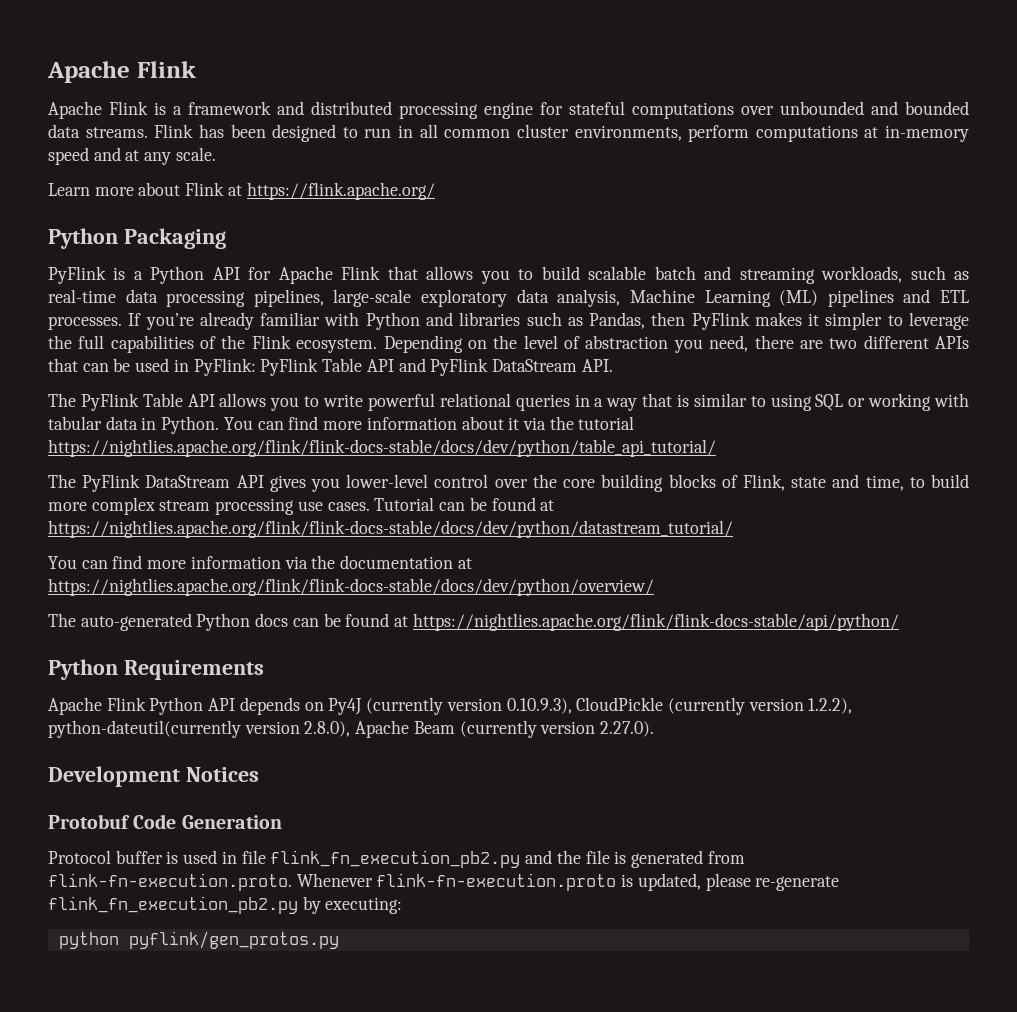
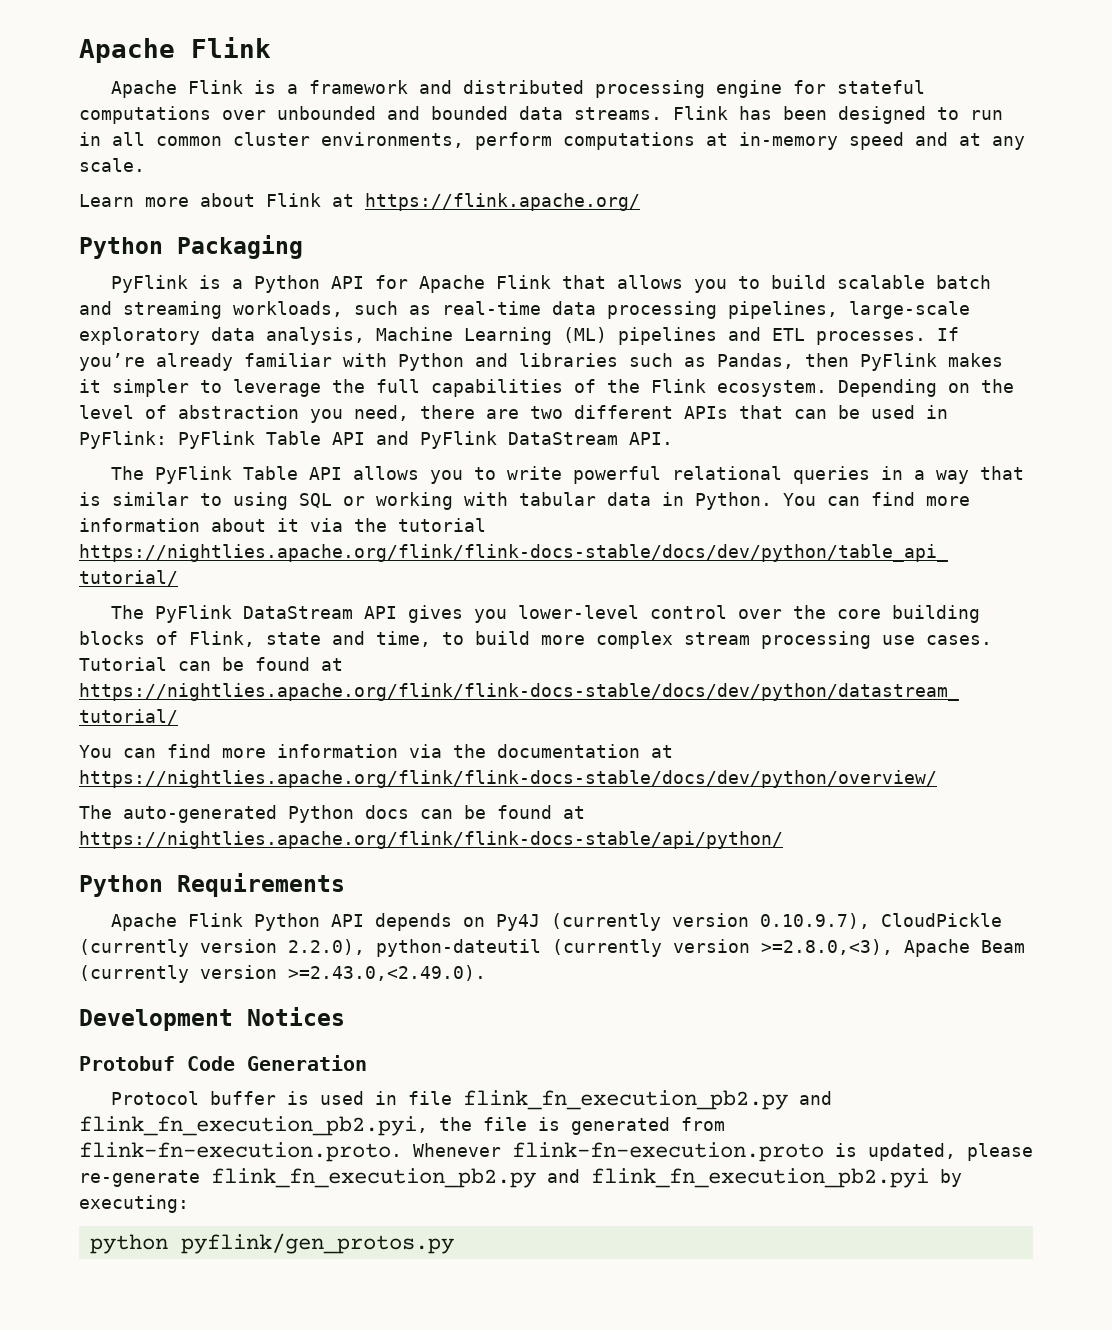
[506,698,572,714] 0.10.9.3), -> [759,913,870,929] 0.10.9.7),
[808,698,853,714] [48,720,351,738] 1.2.2), python-dateutil(currently version 2.8.0), -> [288,939,893,957] 2.2.0), python-dateutil (currently version >=2.8.0,<3),
[600,721,655,737] 2.27.0). -> [288,965,486,981] >=2.43.0,<2.49.0).
(553, 857) none -> [79,1116,428,1136] flink_fn_execution_pb2.pyi,
(298, 905) none -> [547,1168,929,1188] and flink_fn_execution_pb2.pyi

